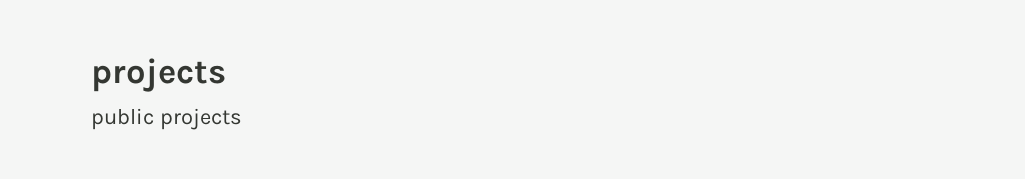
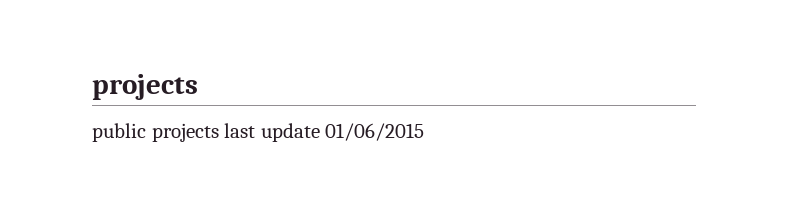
(242, 119) none -> [224,123,425,142] last update 01/06/2015

